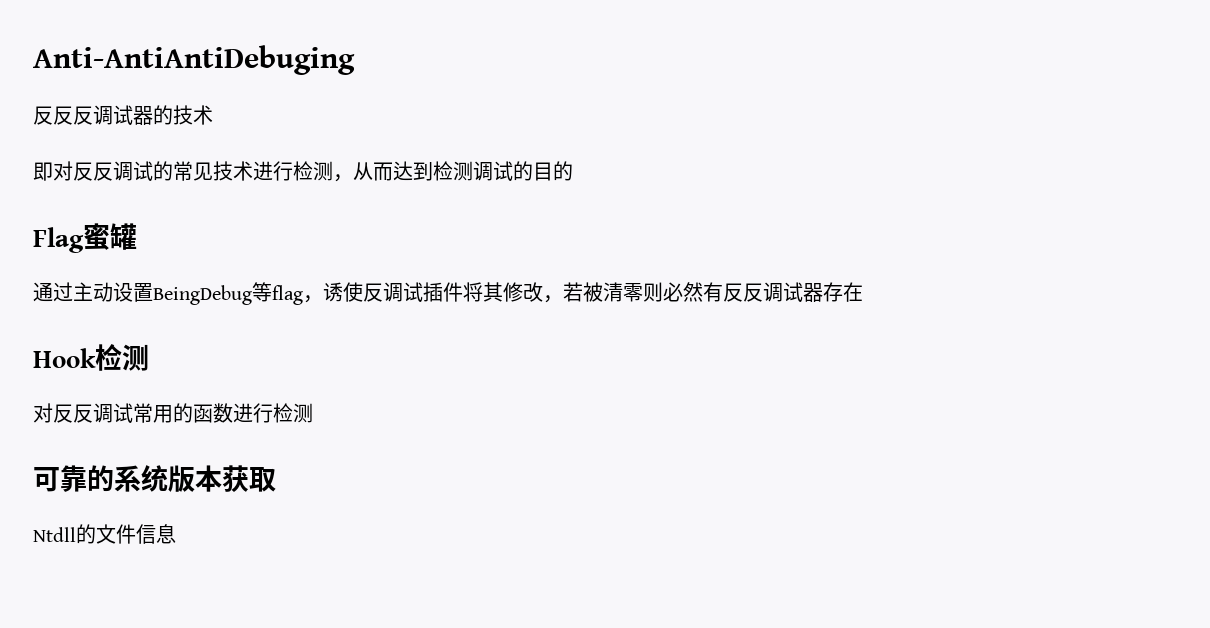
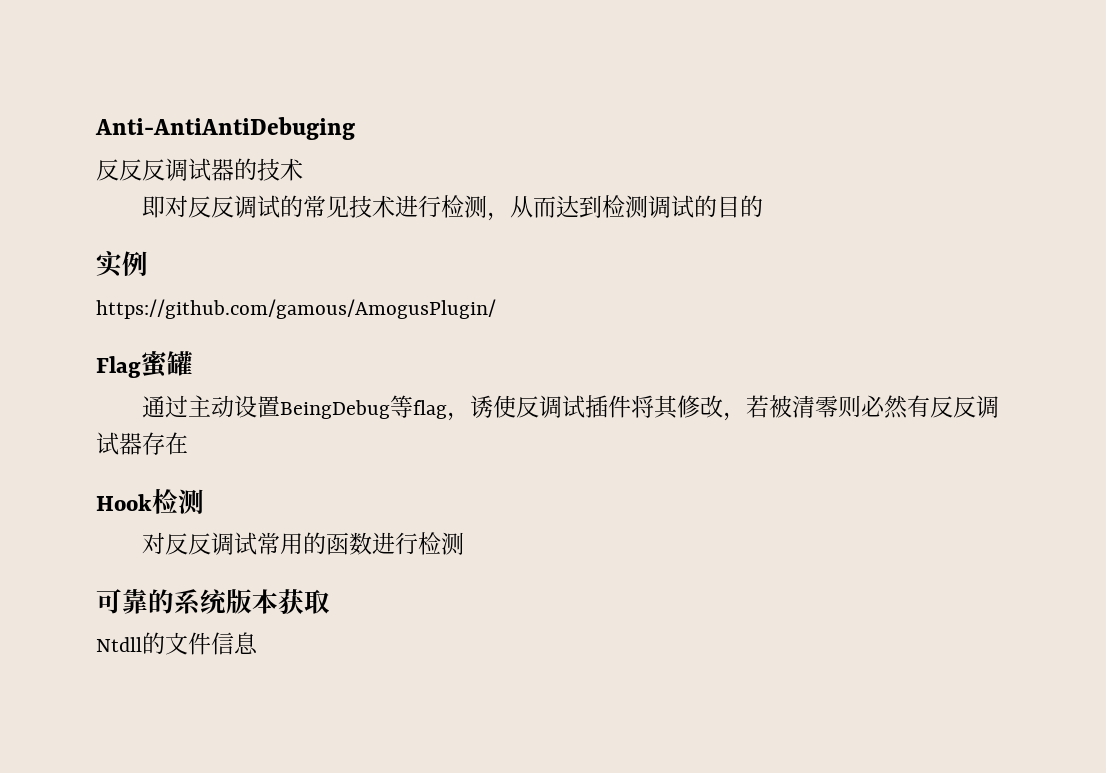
(573, 171) none -> [96,251,148,277] [96,299,496,319] // 实例 // https://github.com/gamous/AmogusPlugin/

